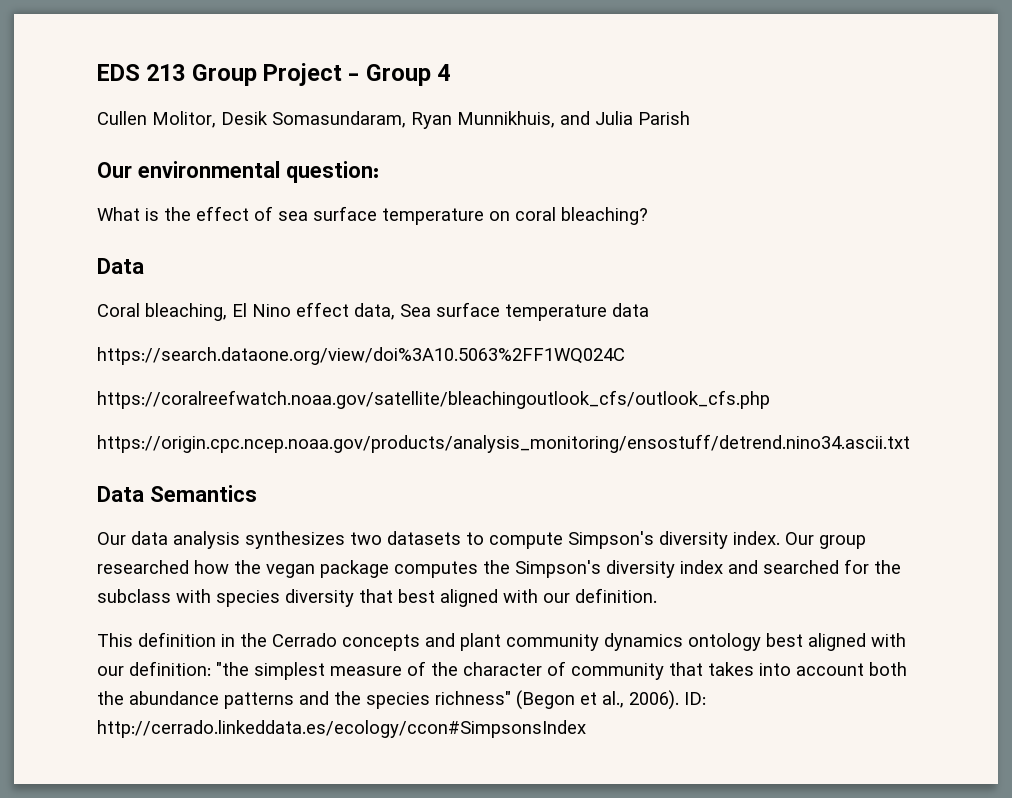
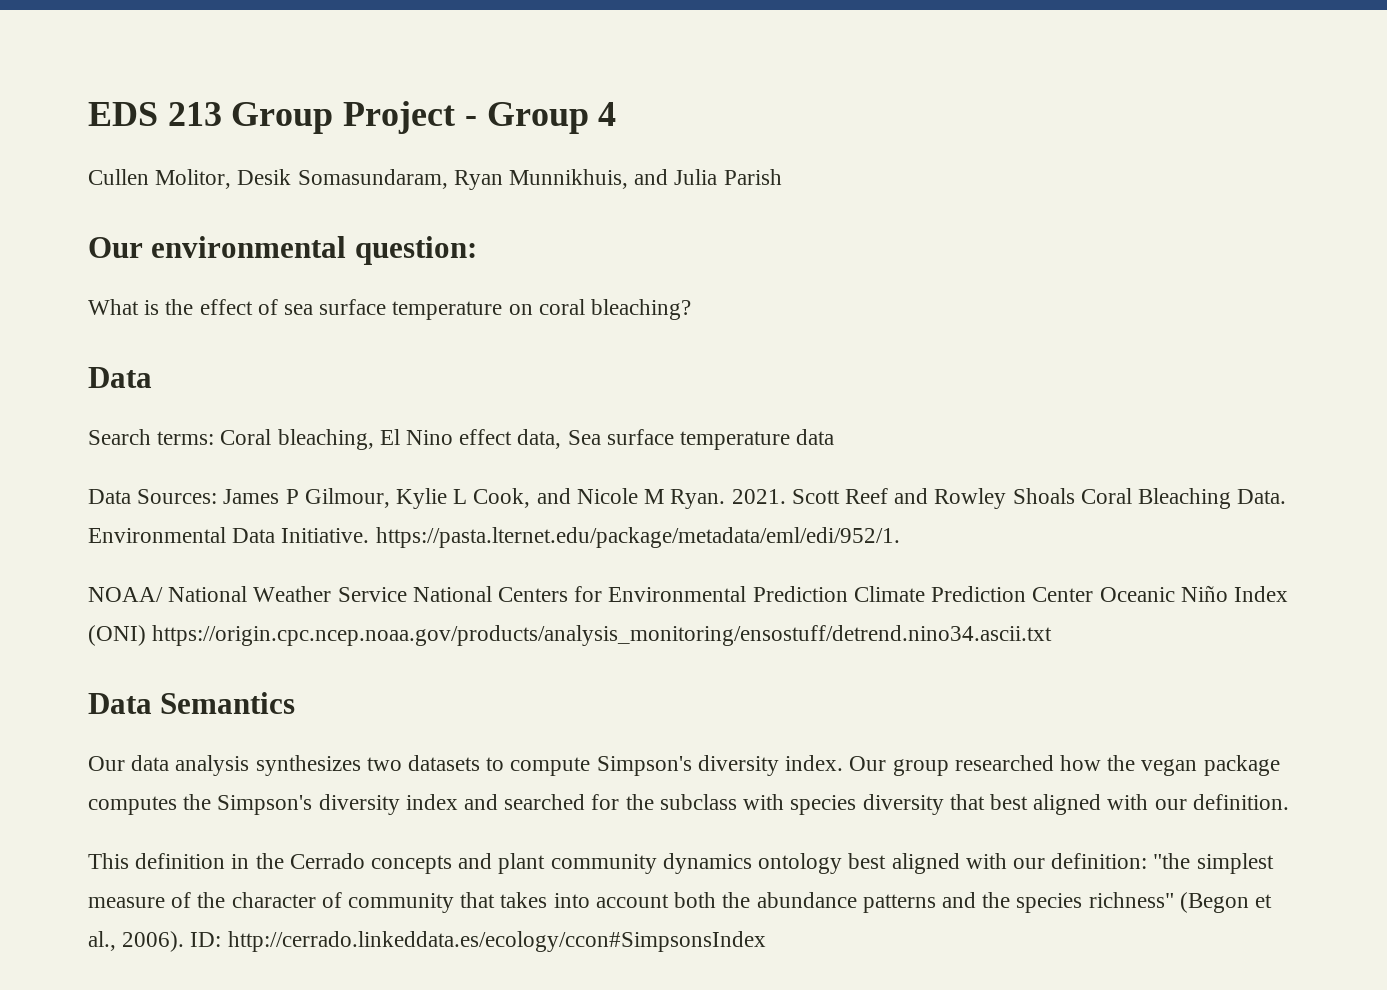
(144, 266) none -> [88,429,215,445] Search terms:
[97,347,625,365] [97,390,770,409] https://search.dataone.org/view/doi%3A10.5063%2FF1WQ024C // https://coralreefwatch.noaa.gov/satellite/bleachingoutlook_cfs/outlook_cfs.php // -> [88,488,1287,509] [88,527,900,548] [88,585,1288,602] [88,625,146,646] Data Sources: James P Gilmour, Kylie L Cook, and Nicole M Ryan. 2021. Scott Reef and Rowley Shoals Coral Bleaching Data. Environmental Data Initiative. https://pasta.lternet.edu/package/metadata/eml/edi/952/1. // NOAA/ National Weather Service National Centers for Environmental Prediction Climate Prediction Center Oceanic Niño Index (ONI)

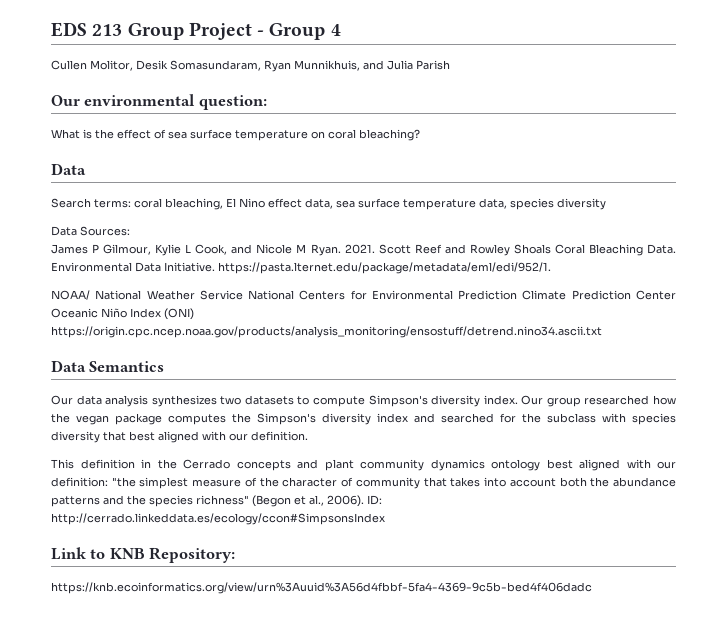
[220,429,272,445] Coral -> [134,198,162,208] coral
[567,429,835,450] Sea surface temperature data -> [336,198,606,210] sea surface temperature data, species diversity
(218, 496) none -> (130, 231) //
(766, 941) none -> [51,547,236,563] [51,582,592,594] // Link to KNB Repository: // https://knb.ecoinformatics.org/view/urn%3Auuid%3A56d4fbbf-5fa4-4369-9c5b-bed4f406dadc

